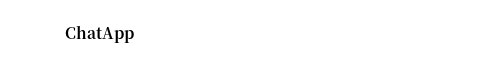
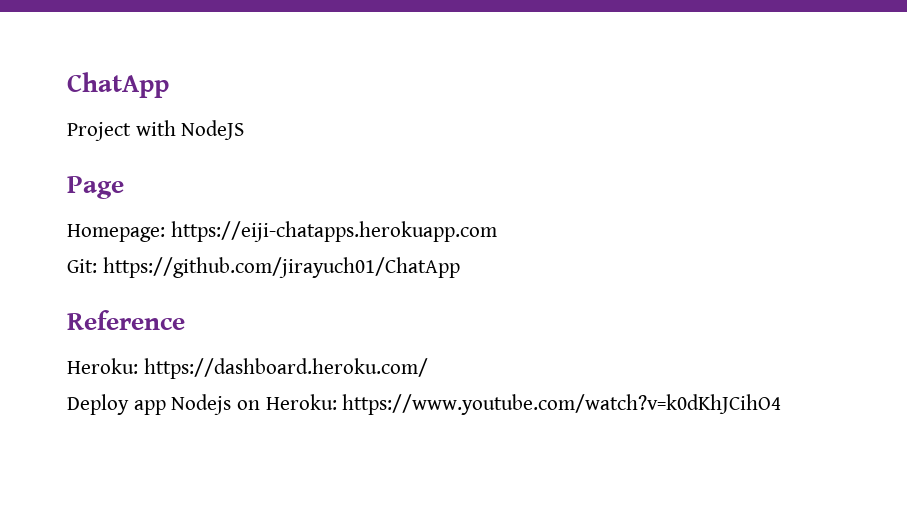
(134, 34) none -> [67,120,245,141] [67,176,124,199] [67,221,497,242] [67,257,460,278] [67,310,185,330] [67,358,428,379] [67,394,782,415] // Project with NodeJS // Page // Homepage: https://eiji-chatapps.herokuapp.com // Git: https://github.com/jirayuch01/ChatApp // Reference // Heroku: https://dashboard.heroku.com/ // Deploy app Nodejs on Heroku: https://www.youtube.com/watch?v=k0dKhJCihO4

